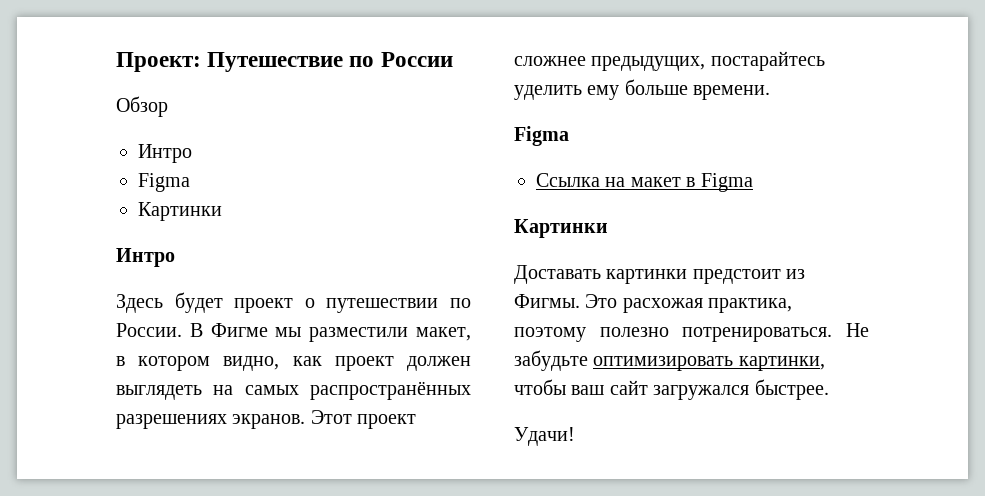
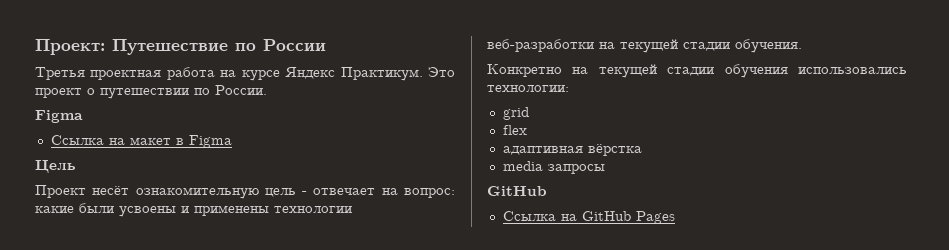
[116,96,168,117] [138,144,192,163] [138,173,190,192] [138,202,222,221] [116,248,175,267] [116,292,223,313] Обзор // Интро // Figma // Картинки // Интро // Здесь будет -> [35,67,455,81] Третья проектная работа на курсе Яндекс Практикум. Это
[189,323,472,342] [116,356,471,371] [116,381,471,400] [116,410,417,429] [514,51,825,71] [514,79,771,100] В Фигме мы разместили макет, в котором видно, как проект должен выглядеть на самых распространённых разрешениях экранов. Этот проект сложнее предыдущих, постарайтесь уделить ему больше времени. -> (267, 90) none
[514,219,608,238] [514,265,806,284] [514,294,793,313] [514,323,869,342] [514,350,825,371] [514,379,829,400] [514,427,575,446] Картинки // Доставать картинки предстоит из Фигмы. Это расхожая практика, поэтому полезно потренироваться. Не забудьте оптимизировать картинки, чтобы ваш сайт загружался быстрее. // Удачи! -> [35,160,76,173] [35,185,455,199] [35,203,352,217] [487,39,802,53] [487,64,907,78] [487,85,569,92] [502,107,529,120] [502,125,527,135] [502,144,642,156] [502,161,605,174] [487,186,547,196] [502,211,675,224] Цель // Проект несёт ознакомительную цель - отвечает на вопрос: какие были усвоены и применены технологии веб-разработки на текущей стадии обучения. // Конкретно на текущей стадии обучения использовались технологии: // grid // flex // адаптивная вёрстка // media запросы // GitHub // Ссылка на GitHub Pages

